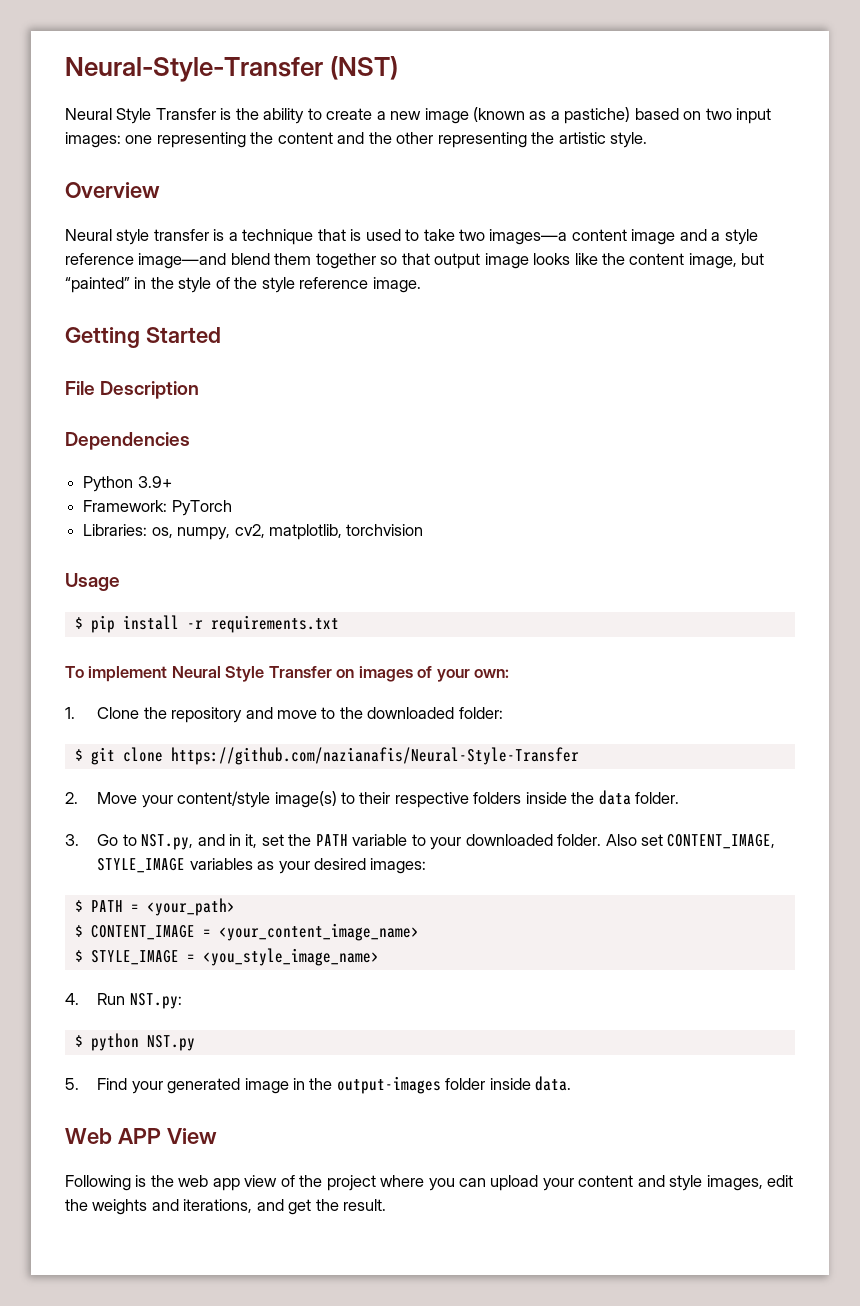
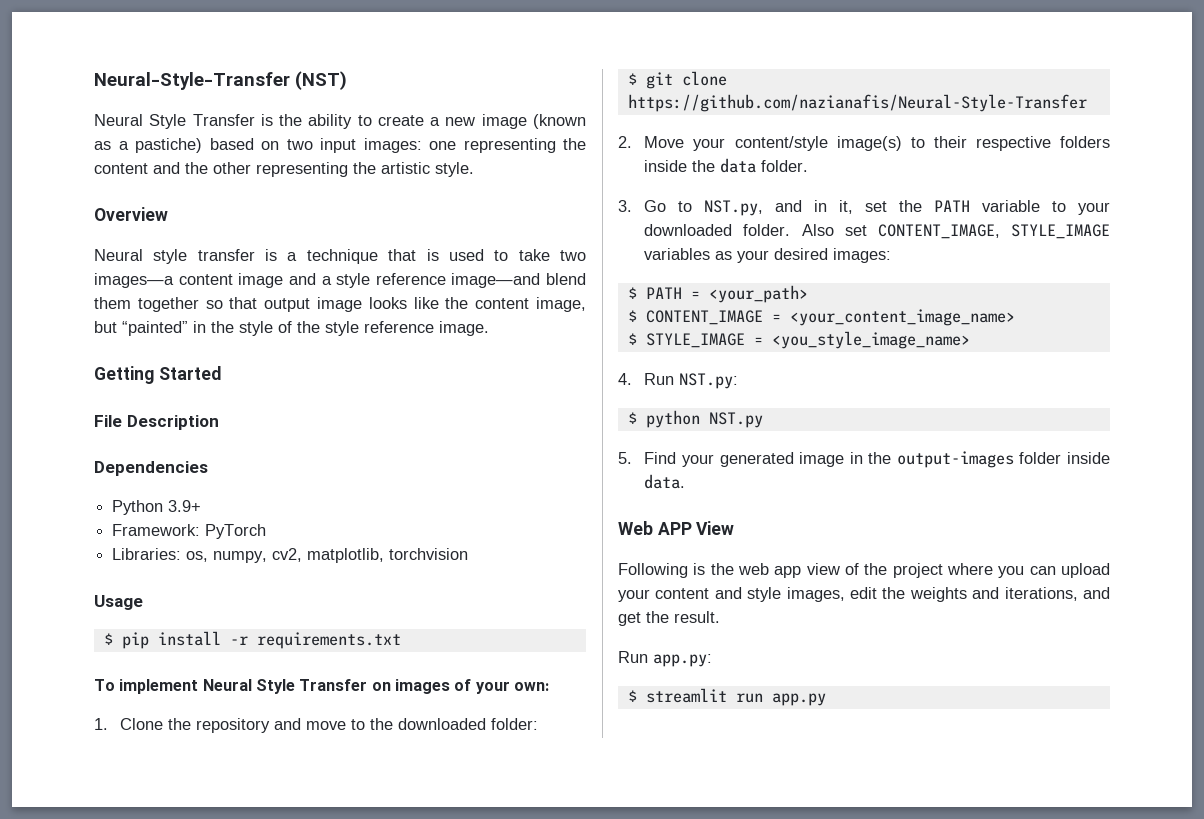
(387, 1205) none -> [618,651,712,667] [627,688,826,706] // Run app.py: // $ streamlit run app.py

